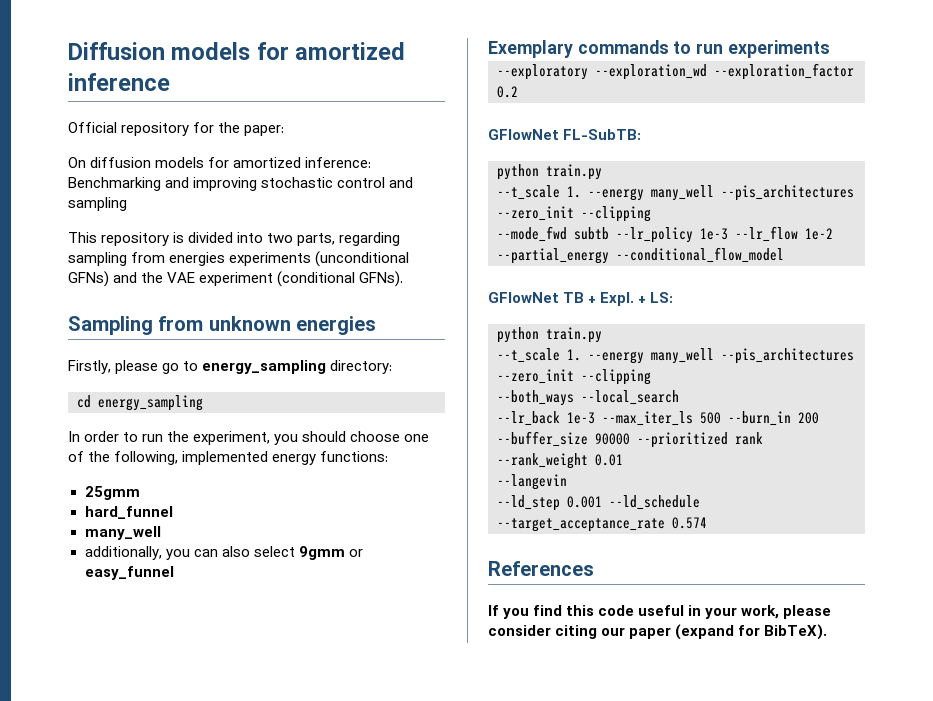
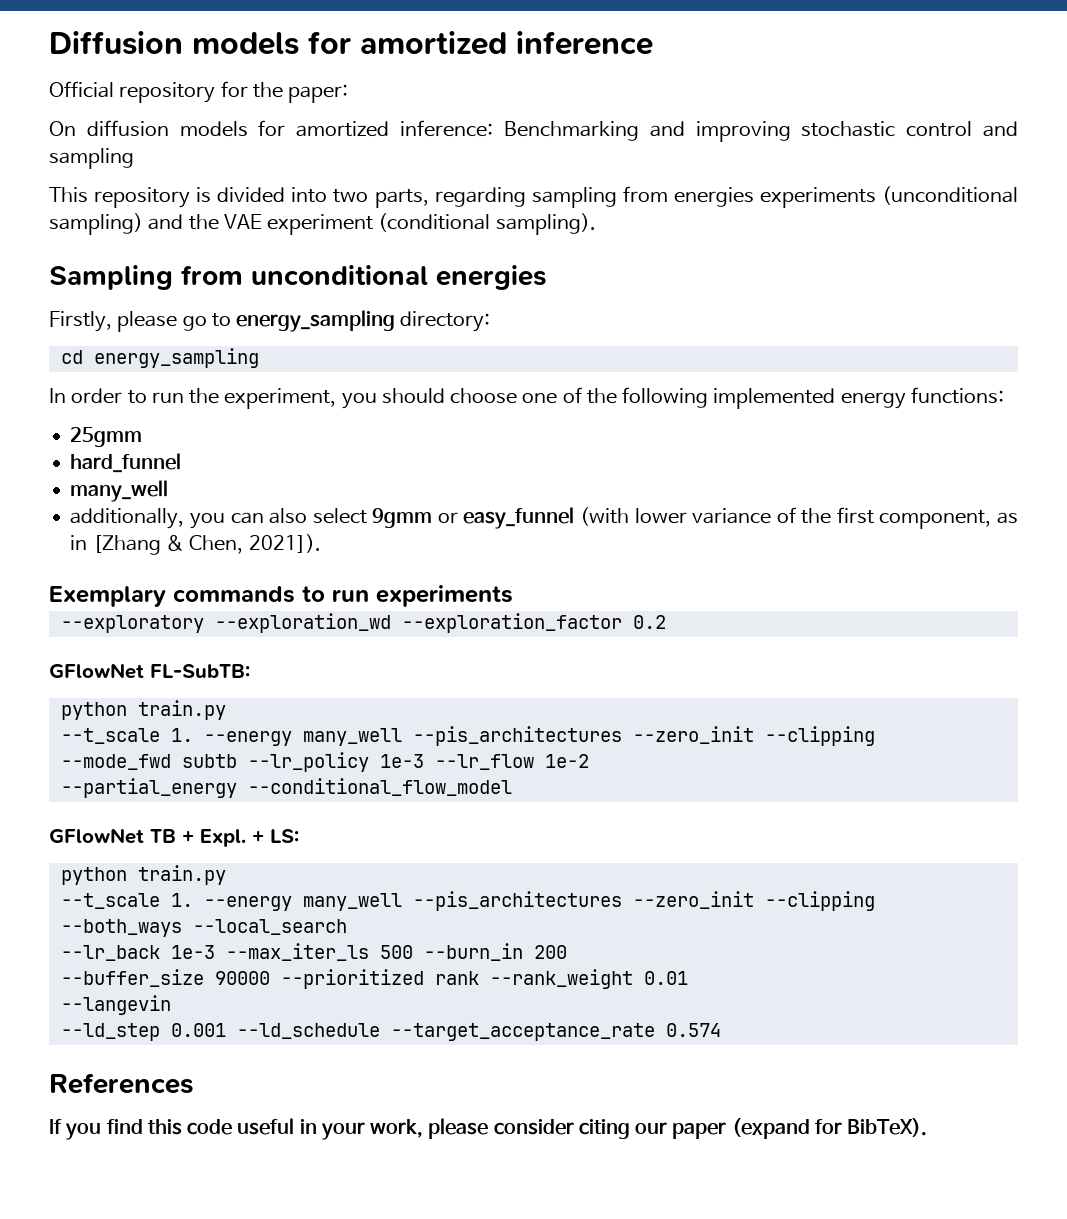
[68,271,109,287] GFNs) -> [49,213,143,235] sampling)
[359,271,404,287] GFNs). -> [495,213,596,235] sampling).
[208,316,291,331] unknown -> [251,265,428,285] unconditional
[114,451,179,465] following, -> [622,387,709,408] following
(174, 573) none -> [580,507,1019,529] [70,534,321,555] (with lower variance of the first component, as in [Zhang & Chen, 2021]).

